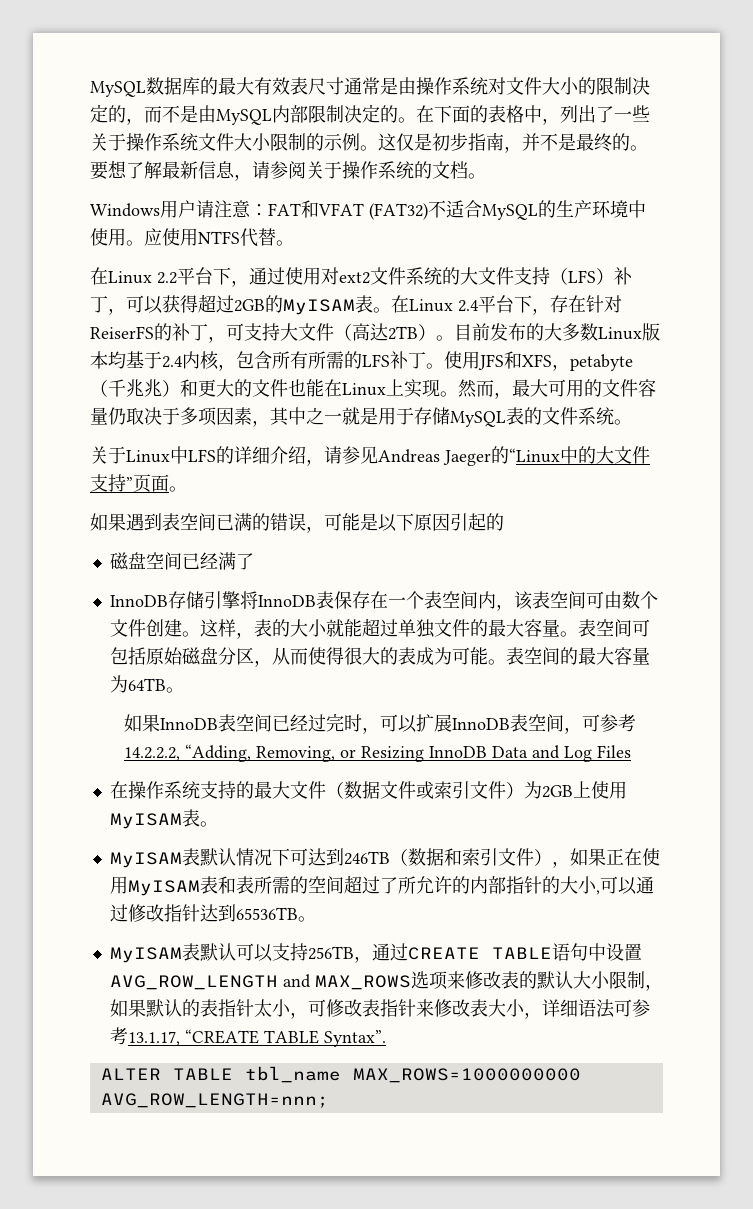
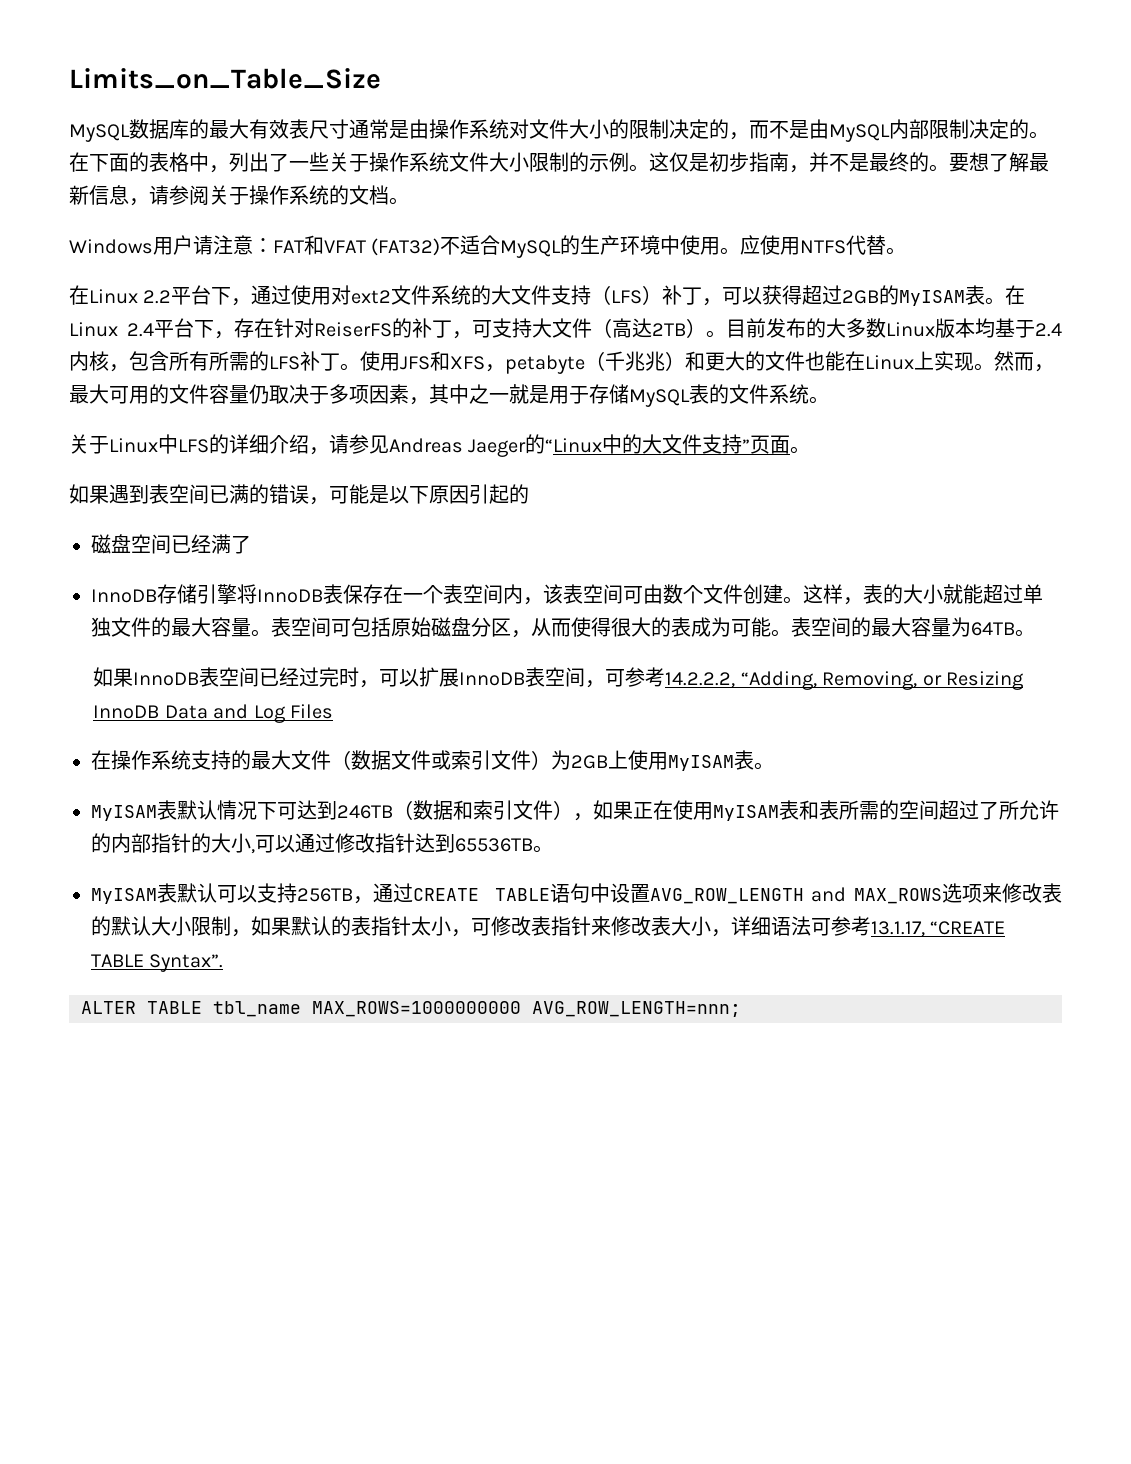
(90, 89) none -> [69,68,381,89] Limits_on_Table_Size //

